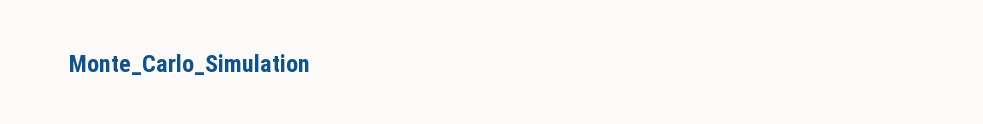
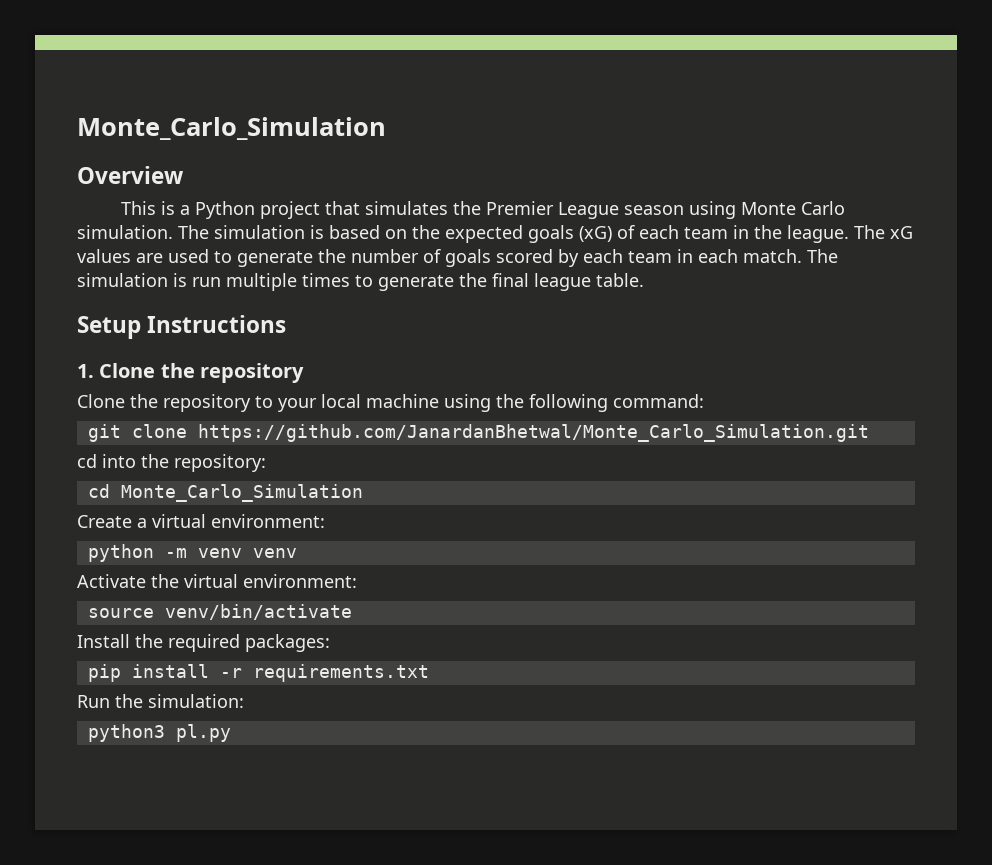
[69,54,310,75] Monte_Carlo_Simulation -> [77,117,386,140] [77,166,184,184] [121,201,846,219] [77,225,913,243] [77,249,838,267] [77,273,644,291] [77,315,287,339] [77,363,305,383] [77,394,704,412] [87,424,869,442] [77,454,266,472] [87,484,363,502] [77,514,325,528] [87,544,297,562] [77,574,357,588] [87,604,352,620] [77,634,330,652] [87,664,429,682] [77,694,244,708] [87,724,231,742] Monte_Carlo_Simulation // Overview // This is a Python project that simulates the Premier League season using Monte Carlo simulation. The simulation is based on the expected goals (xG) of each team in the league. The xG values are used to generate the number of goals scored by each team in each match. The simulation is run multiple times to generate the final league table. // Setup Instructions // 1. Clone the repository // Clone the repository to your local machine using the following command: // git clone https://github.com/JanardanBhetwal/Monte_Carlo_Simulation.git // cd into the repository: // cd Monte_Carlo_Simulation // Create a virtual environment: // python -m venv venv // Activate the virtual environment: // source venv/bin/activate // Install the required packages: // pip install -r requirements.txt // Run the simulation: // python3 pl.py

